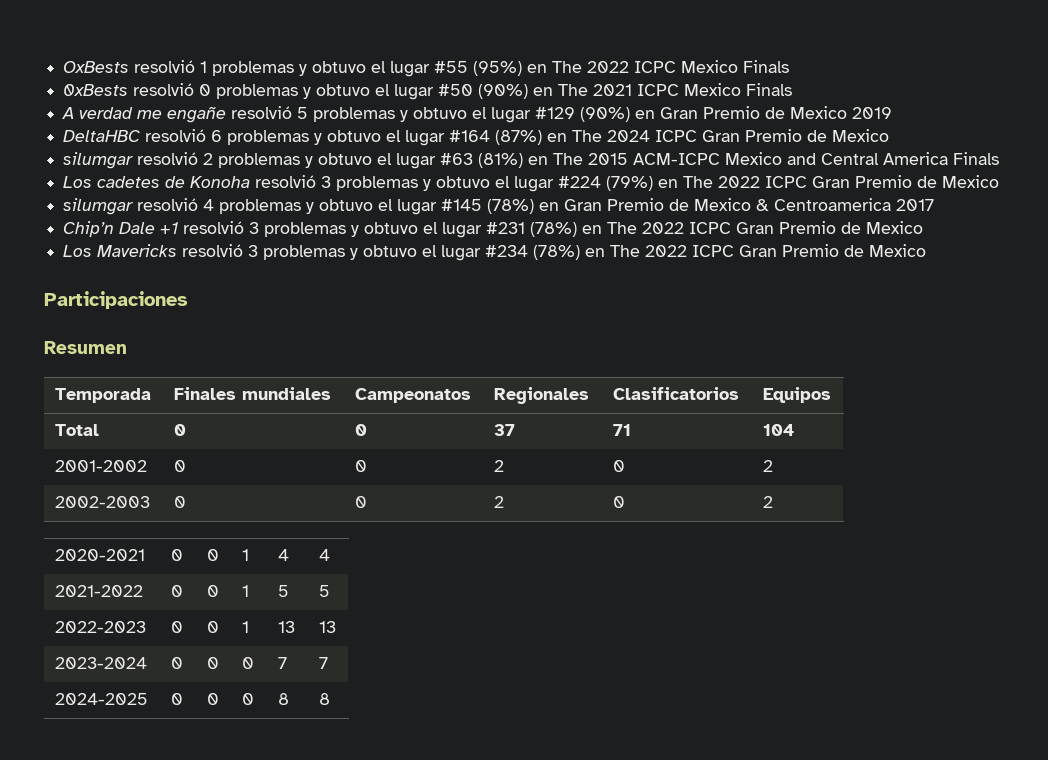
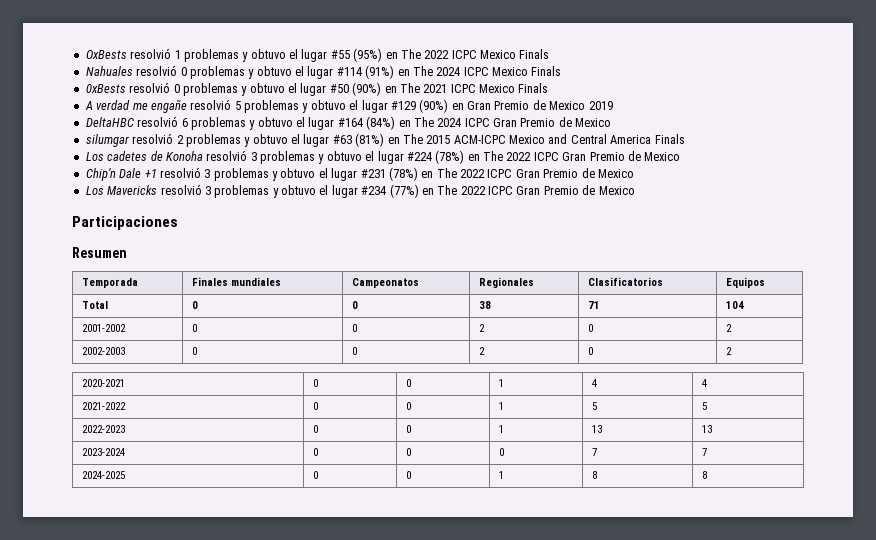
(790, 66) none -> [85,65,562,79] // Nahuales resolvió 0 problemas y obtuvo el lugar #114 (91%) en The 2024 ICPC Mexico Finals
[495,130,543,145] (87%) -> [366,116,396,130] (84%)
[606,175,1000,191] [63,198,935,215] (79%) en The 2022 ICPC Gran Premio de Mexico // silumgar resolvió 4 problemas y obtuvo el lugar #145 (78%) en Gran Premio de Mexico & Centroamerica 2017 -> [435,150,681,164] (78%) en The 2022 ICPC Gran Premio de Mexico
[533,245,581,260] (78%) -> [389,184,419,198] (77%)
[494,424,516,436] 37 -> [478,301,491,309] 38
[242,693,255,705] 0 -> [498,471,504,479] 1

